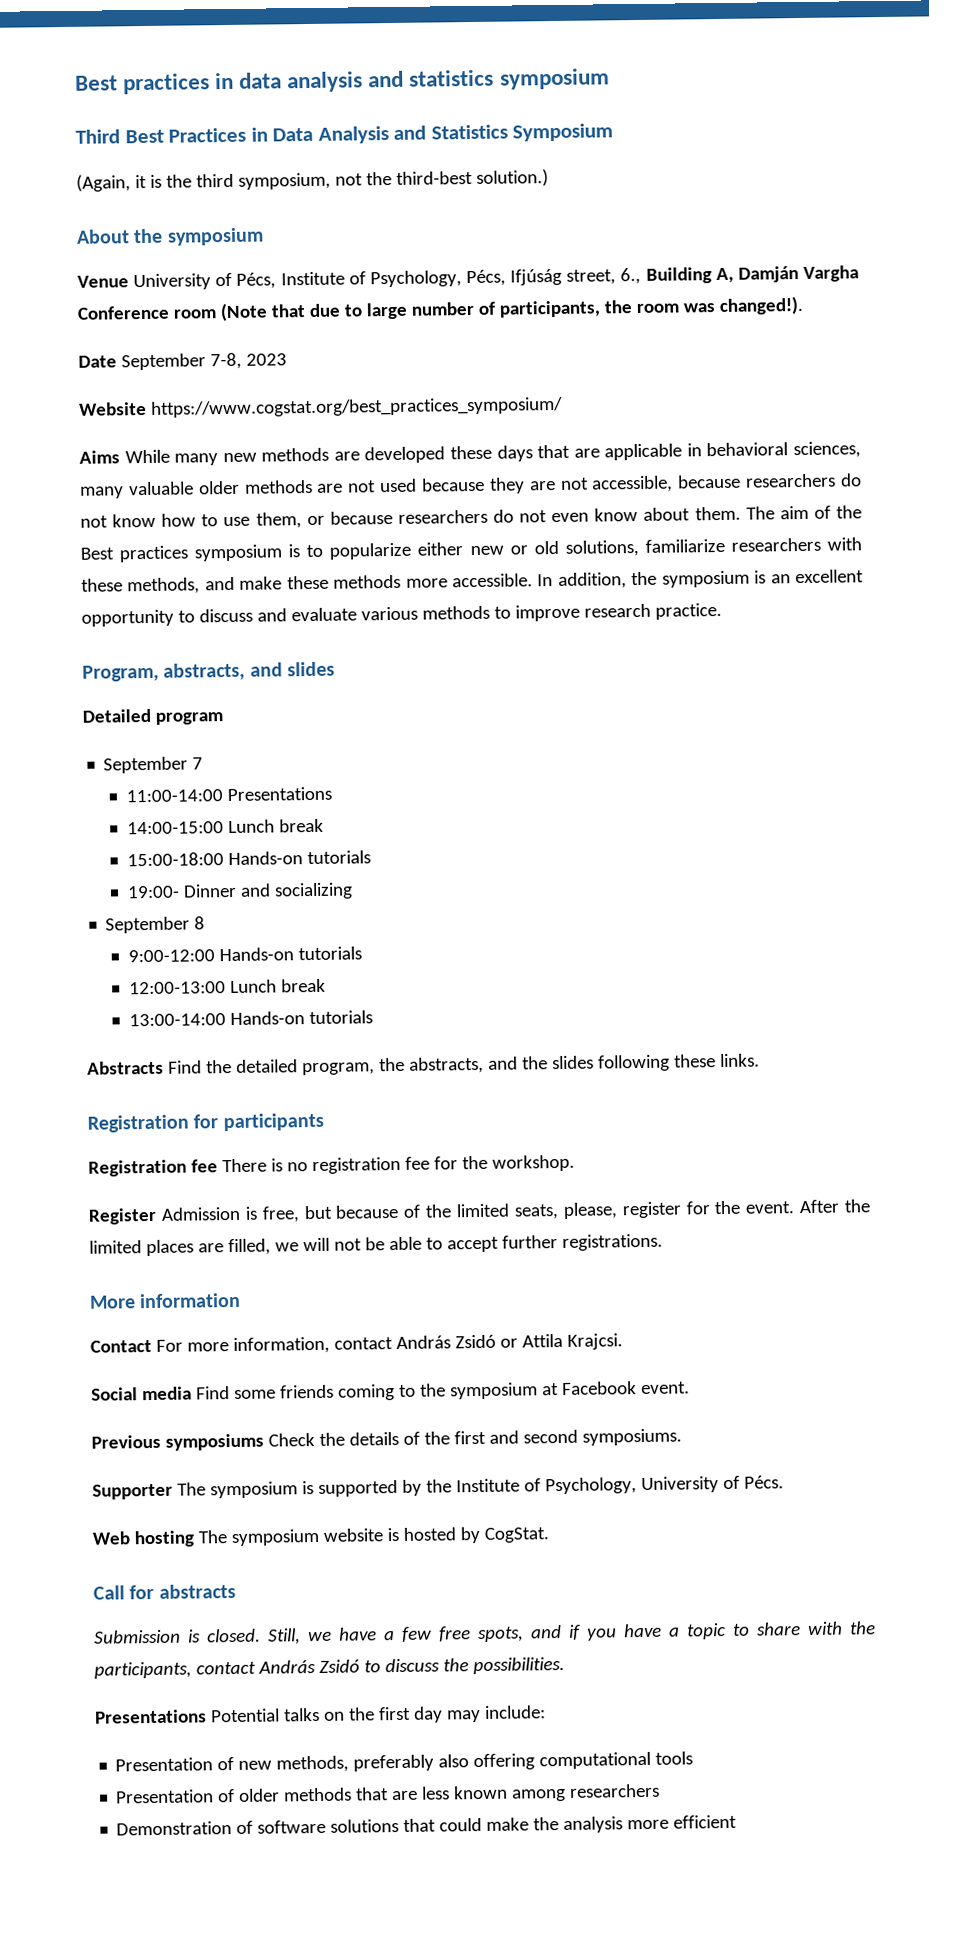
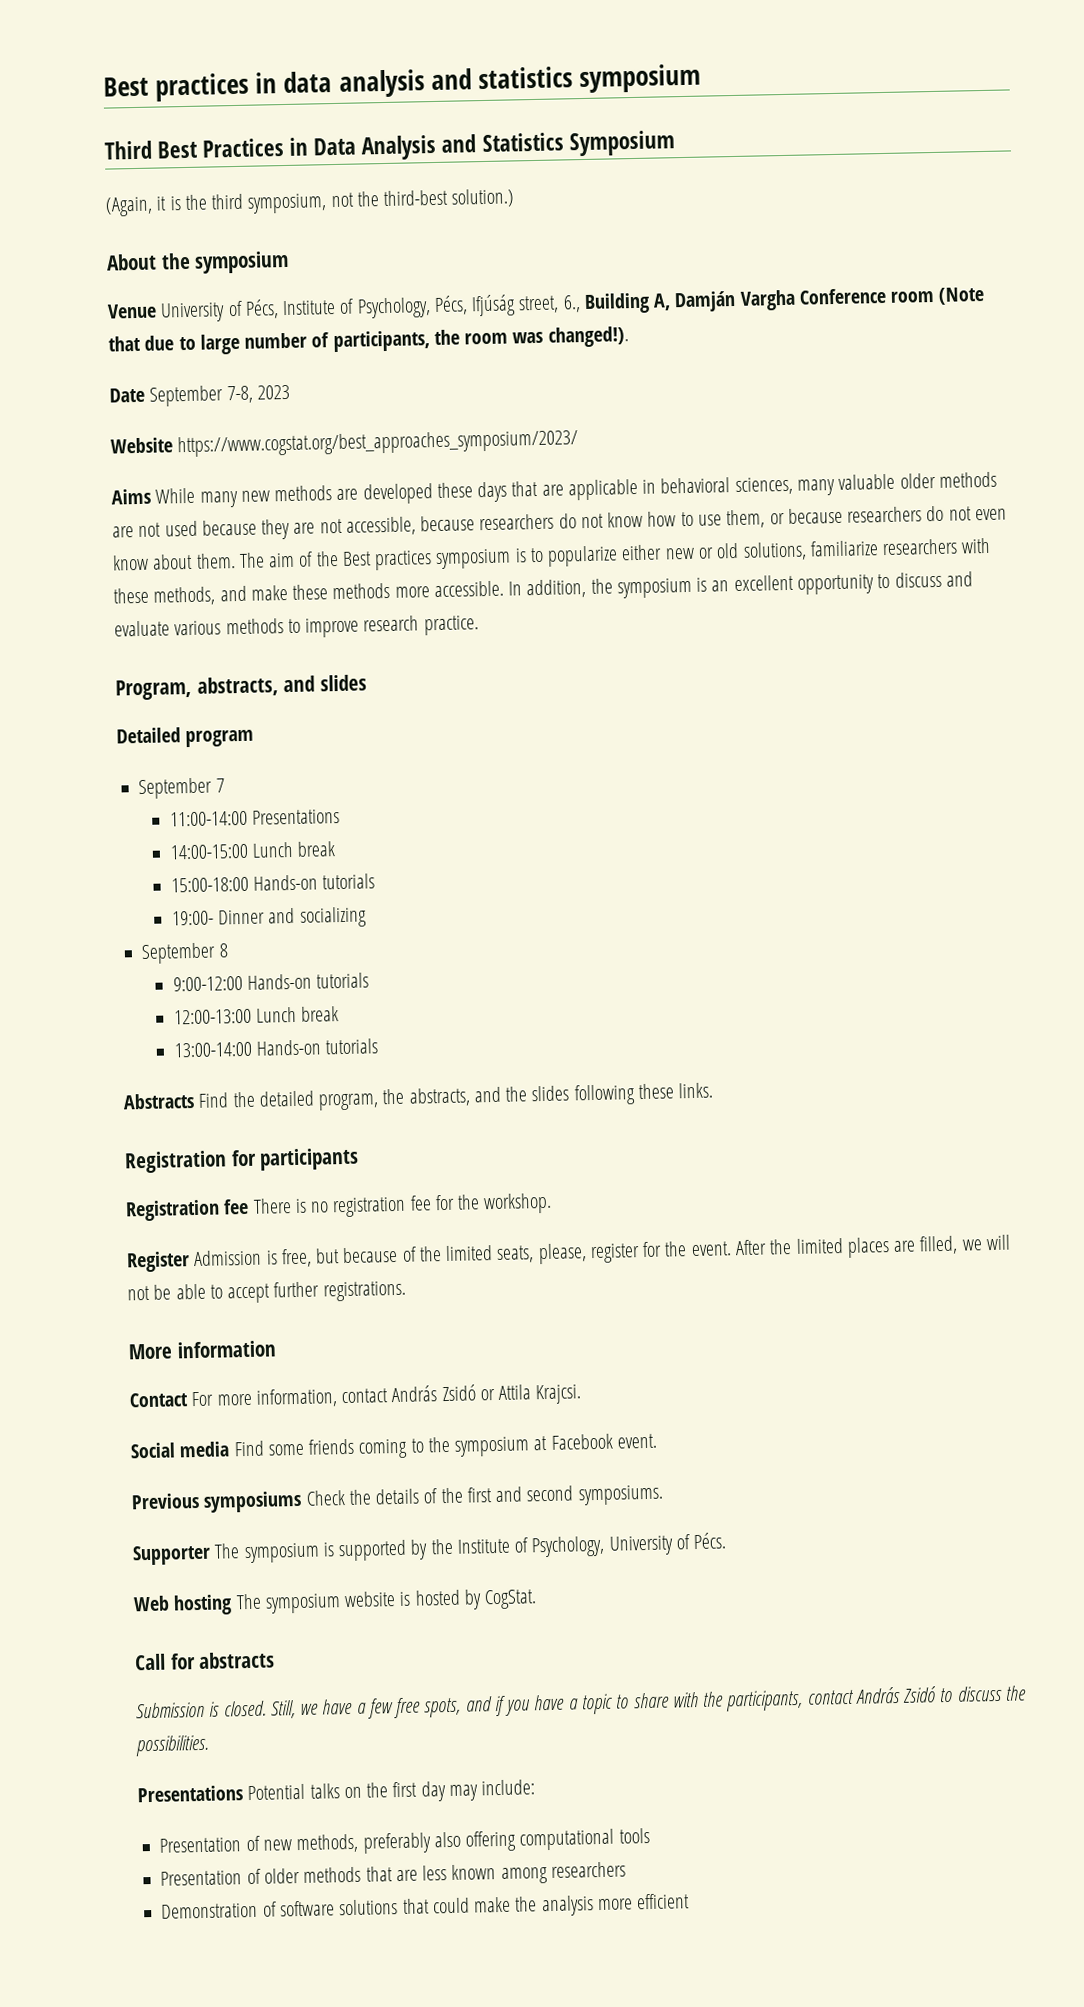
[150,396,563,418] https://www.cogstat.org/best_practices_symposium/ -> [177,429,579,458] https://www.cogstat.org/best_approaches_symposium/2023/

